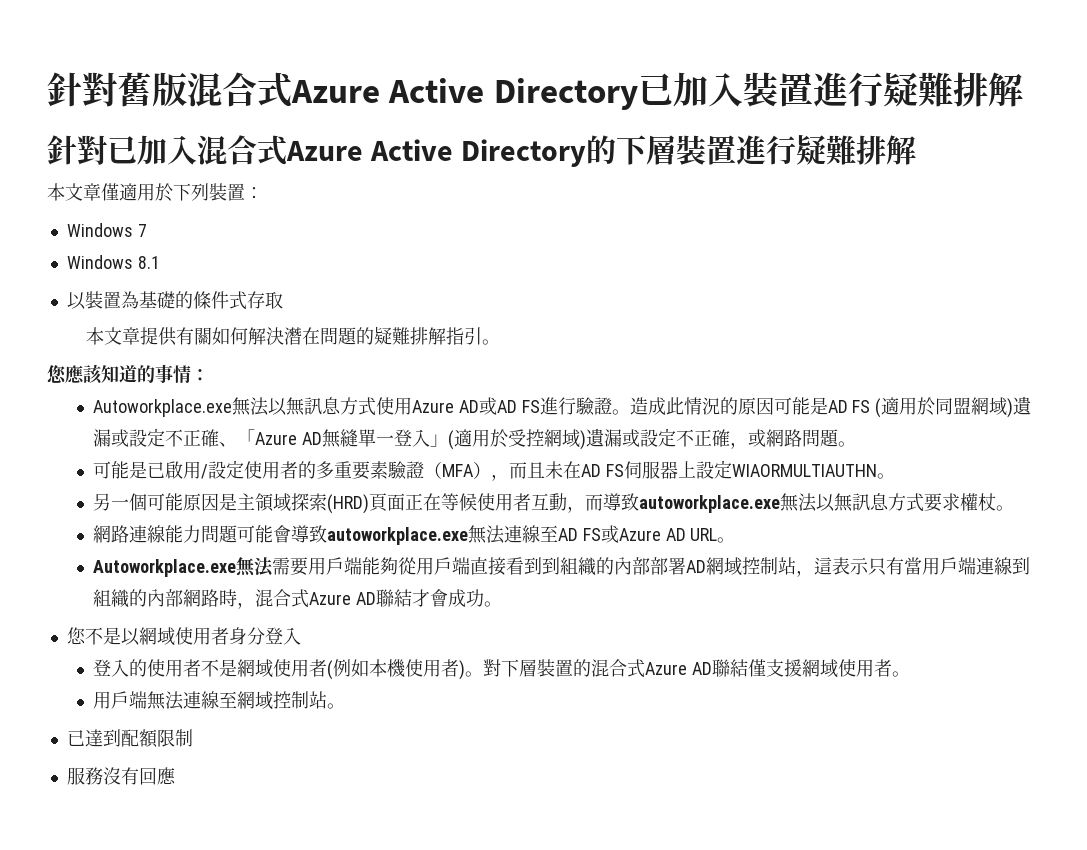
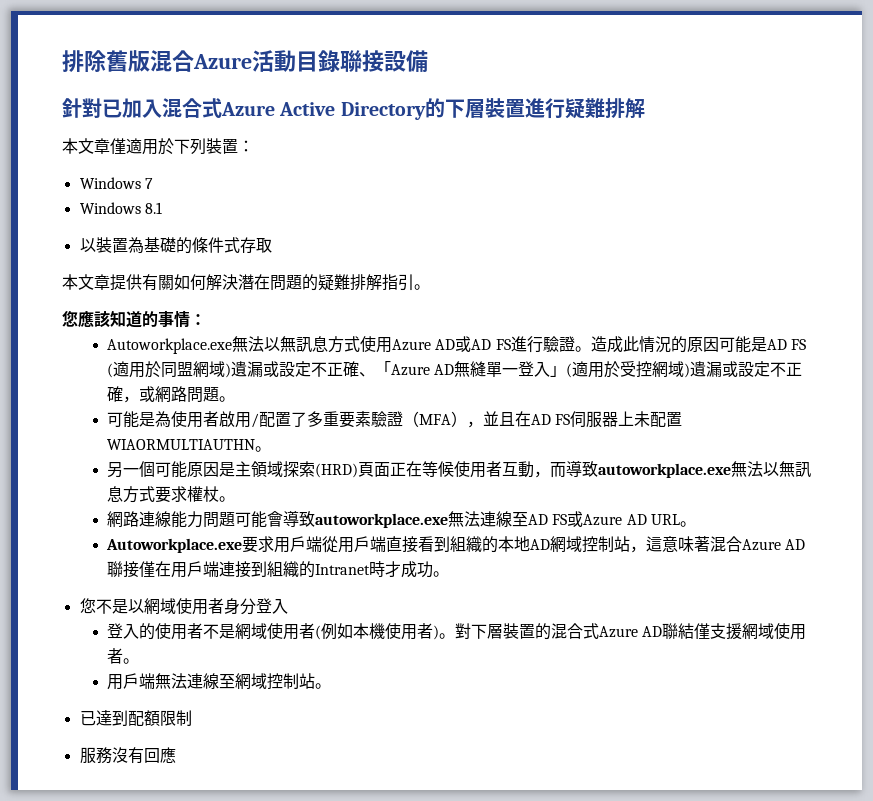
[47,72,117,107] 針對 -> [62,50,106,72] 排除
[257,72,1023,110] 式Azure Active Directory已加入裝置進行疑難排解 -> [193,50,428,72] Azure活動目錄聯接設備
[146,460,316,479] 已啟用/設定使用者的 -> [154,411,307,428] 為使用者啟用/配置了
[508,461,563,479] 而且未 -> [482,411,515,426] 並且
[695,460,732,479] 設定 -> [634,411,683,427] 未配置
[235,557,686,577] 無法需要用戶端能夠從用戶端直接看到到組織的內部部署 -> [241,536,530,553] 要求用戶端從用戶端直接看到組織的本地
[831,557,922,576] 表示只有當 -> [661,536,806,552] [106,561,171,578] 意味著混合Azure AD聯接僅在
[993,557,1030,575] [92,589,448,609] 線到組織的內部網路時，混合式Azure AD聯結才會 -> [234,561,401,578] 接到組織的Intranet時才

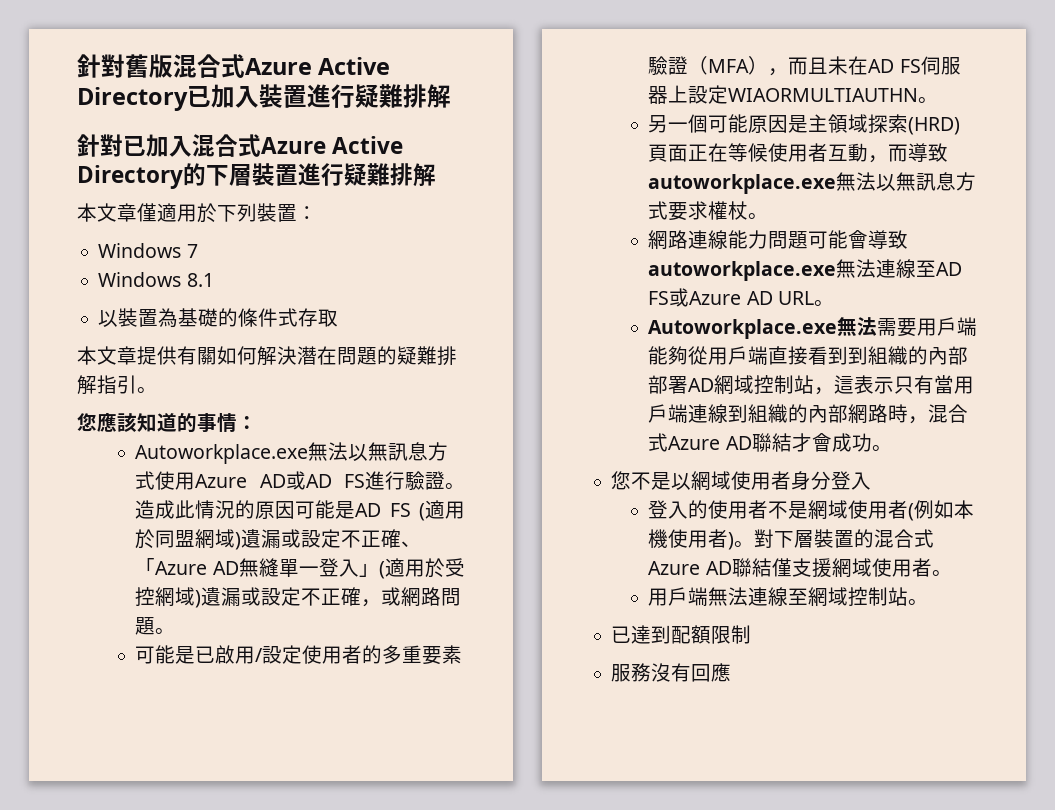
[62,50,106,72] 排除 -> [77,54,125,78] 針對
[193,50,428,72] Azure活動目錄聯接設備 -> [221,54,391,78] [77,84,451,111] 式Azure Active Directory已加入裝置進行疑難排解
[154,411,307,428] 為使用者啟用/配置了 -> [195,645,383,664] 已啟用/設定使用者的
[482,411,515,426] 並且 -> [788,56,849,75] 而且未
[634,411,683,427] 未配置 -> [688,85,729,104] 設定
[241,536,530,553] 要求用戶端從用戶端直接看到組織的本地 -> [837,317,978,337] [648,346,969,365] [648,375,689,394] 無法需要用戶端能夠從用戶端直接看到到組織的內部部署
[661,536,806,552] [106,561,171,578] 意味著混合Azure AD聯接僅在 -> [854,375,955,394] 表示只有當
[234,561,401,578] 接到組織的Intranet時才 -> [708,404,969,424] [648,433,832,452] 線到組織的內部網路時，混合式Azure AD聯結才會

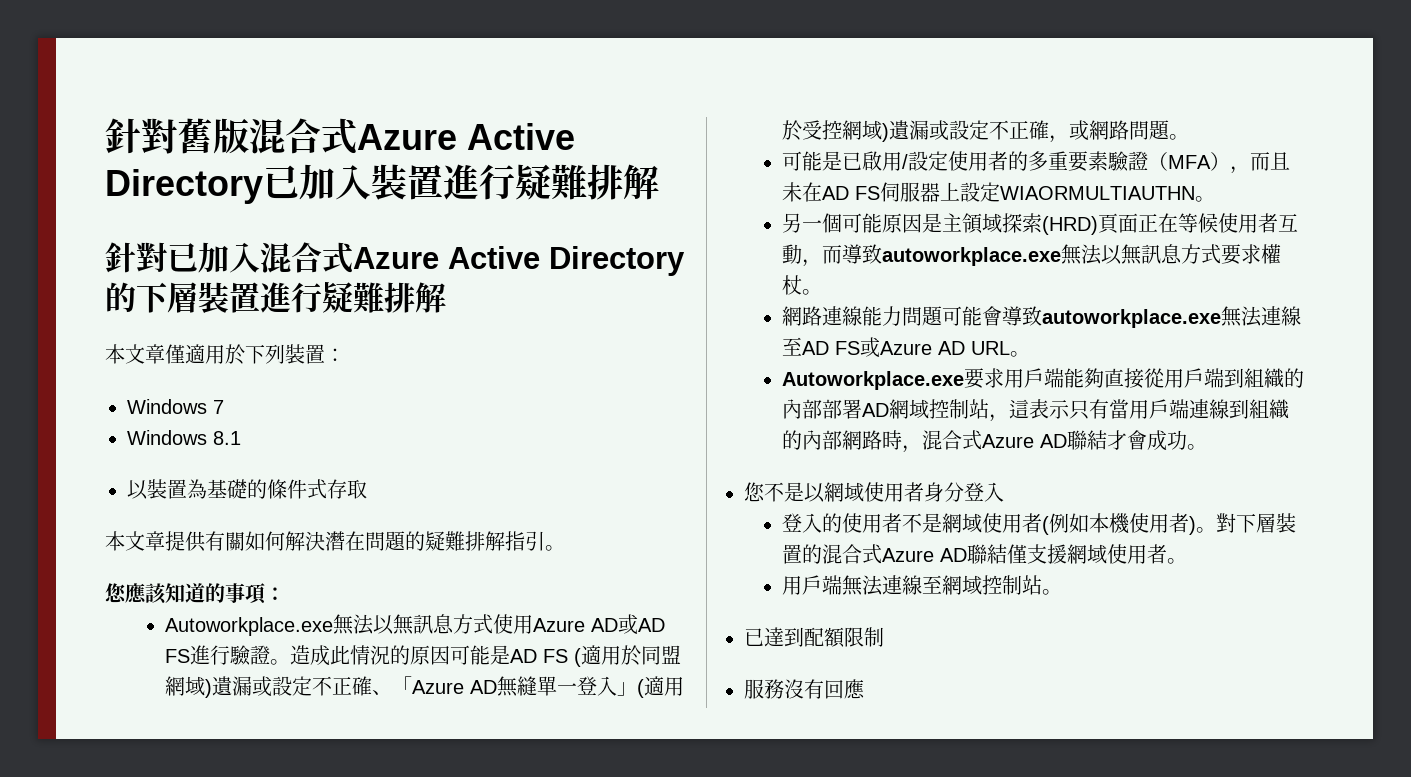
[217,413,237,432] 情 -> [245,583,266,604] 項
[837,317,918,337] 無法需要 -> [964,368,1005,389] 要求
(689, 355) none -> [1104,368,1145,389] 直接
[768,346,849,365] 直接看到 -> (1225, 378) none

